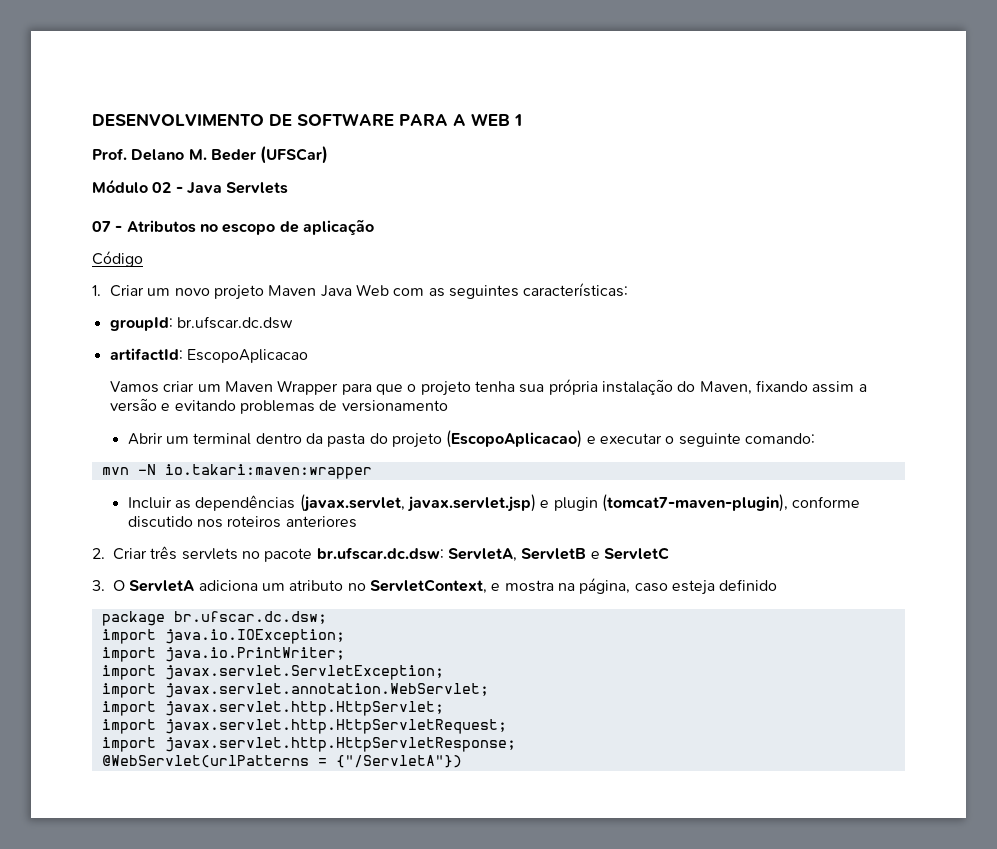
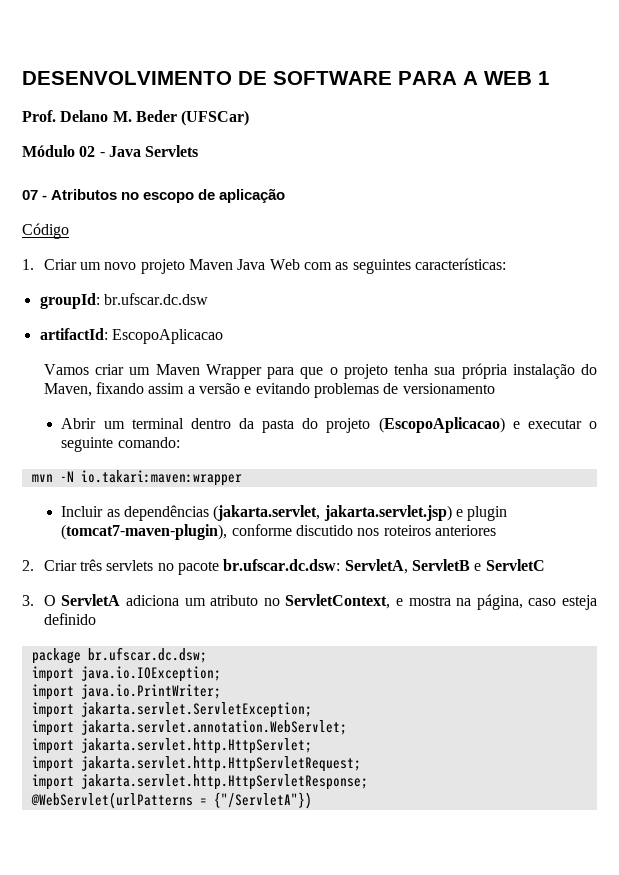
[299,494,536,512] (javax.servlet, javax.servlet.jsp) -> [213,505,452,521] (jakarta.servlet, jakarta.servlet.jsp)
[164,665,444,680] [101,683,489,698] [101,701,444,716] [101,719,507,734] [101,737,516,752] javax.servlet.ServletException; // import javax.servlet.annotation.WebServlet; // import javax.servlet.http.HttpServlet; // import javax.servlet.http.HttpServletRequest; // import javax.servlet.http.HttpServletResponse; -> [80,702,312,718] [31,720,347,736] [31,738,312,754] [31,756,361,772] [31,774,368,790] jakarta.servlet.ServletException; // import jakarta.servlet.annotation.WebServlet; // import jakarta.servlet.http.HttpServlet; // import jakarta.servlet.http.HttpServletRequest; // import jakarta.servlet.http.HttpServletResponse;

